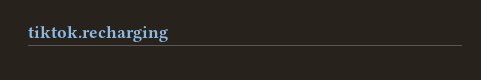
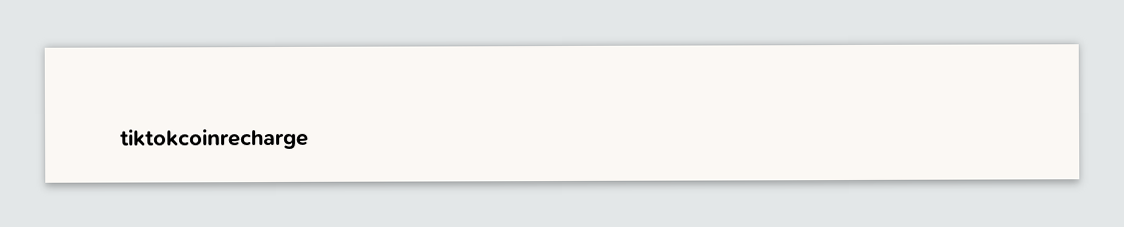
[28,26,168,42] tiktok.recharging -> [120,128,309,150] tiktokcoinrecharge

